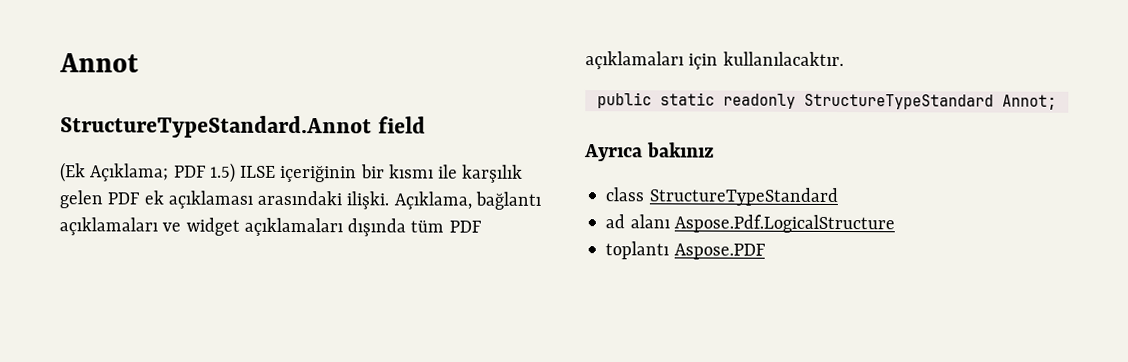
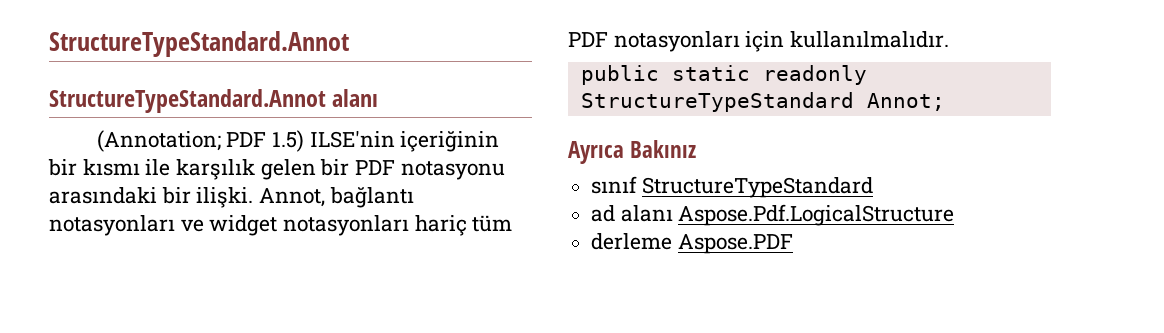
[59,53,139,73] [60,115,426,139] [59,162,170,183] Annot // StructureTypeStandard.Annot field // (Ek Açıklama; -> [49,31,349,57] [49,89,379,113] [96,130,221,152] StructureTypeStandard.Annot // StructureTypeStandard.Annot alanı // (Annotation;
[240,165,277,178] ILSE -> [309,131,395,148] ILSE'nin
[107,190,541,210] [59,217,481,237] [585,51,844,70] PDF ek açıklaması arasındaki ilişki. Açıklama, bağlantı açıklamaları ve widget açıklamaları dışında tüm PDF açıklamaları için kullanılacaktır. -> [320,159,505,180] [49,187,414,208] [49,215,513,236] [568,31,950,52] bir PDF notasyonu arasındaki bir ilişki. Annot, bağlantı notasyonları ve widget notasyonları hariç tüm PDF notasyonları için kullanılmalıdır.
[646,142,715,158] [605,187,645,202] bakınız // class -> [630,140,697,158] [591,176,638,194] Bakınız // sınıf
[605,241,670,260] toplantı -> [591,233,673,250] derleme

